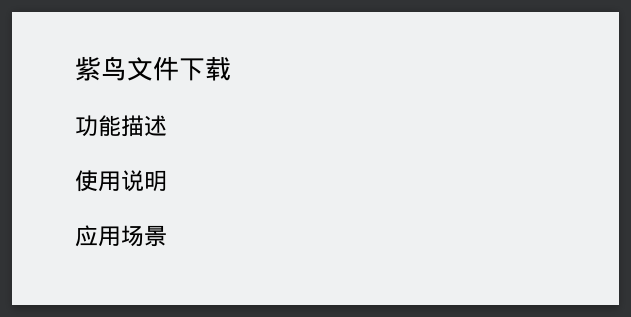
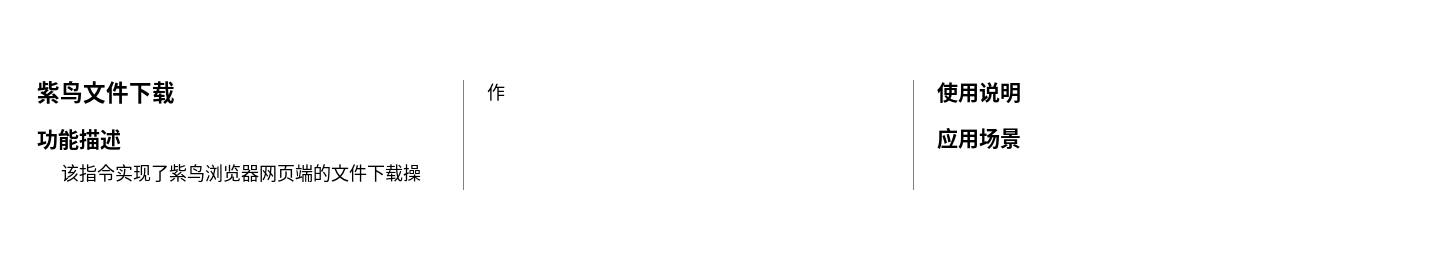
(167, 125) none -> [61,164,422,183] [487,83,505,101] // 该指令实现了紫鸟浏览器网页端的文件下载操作

